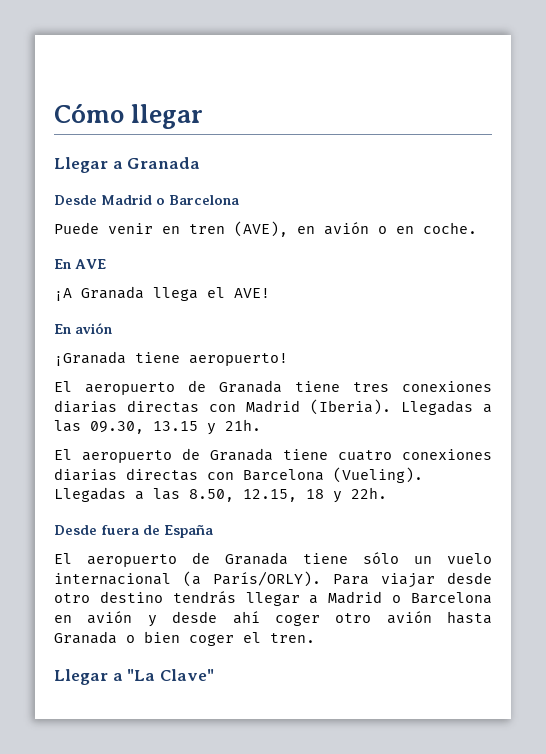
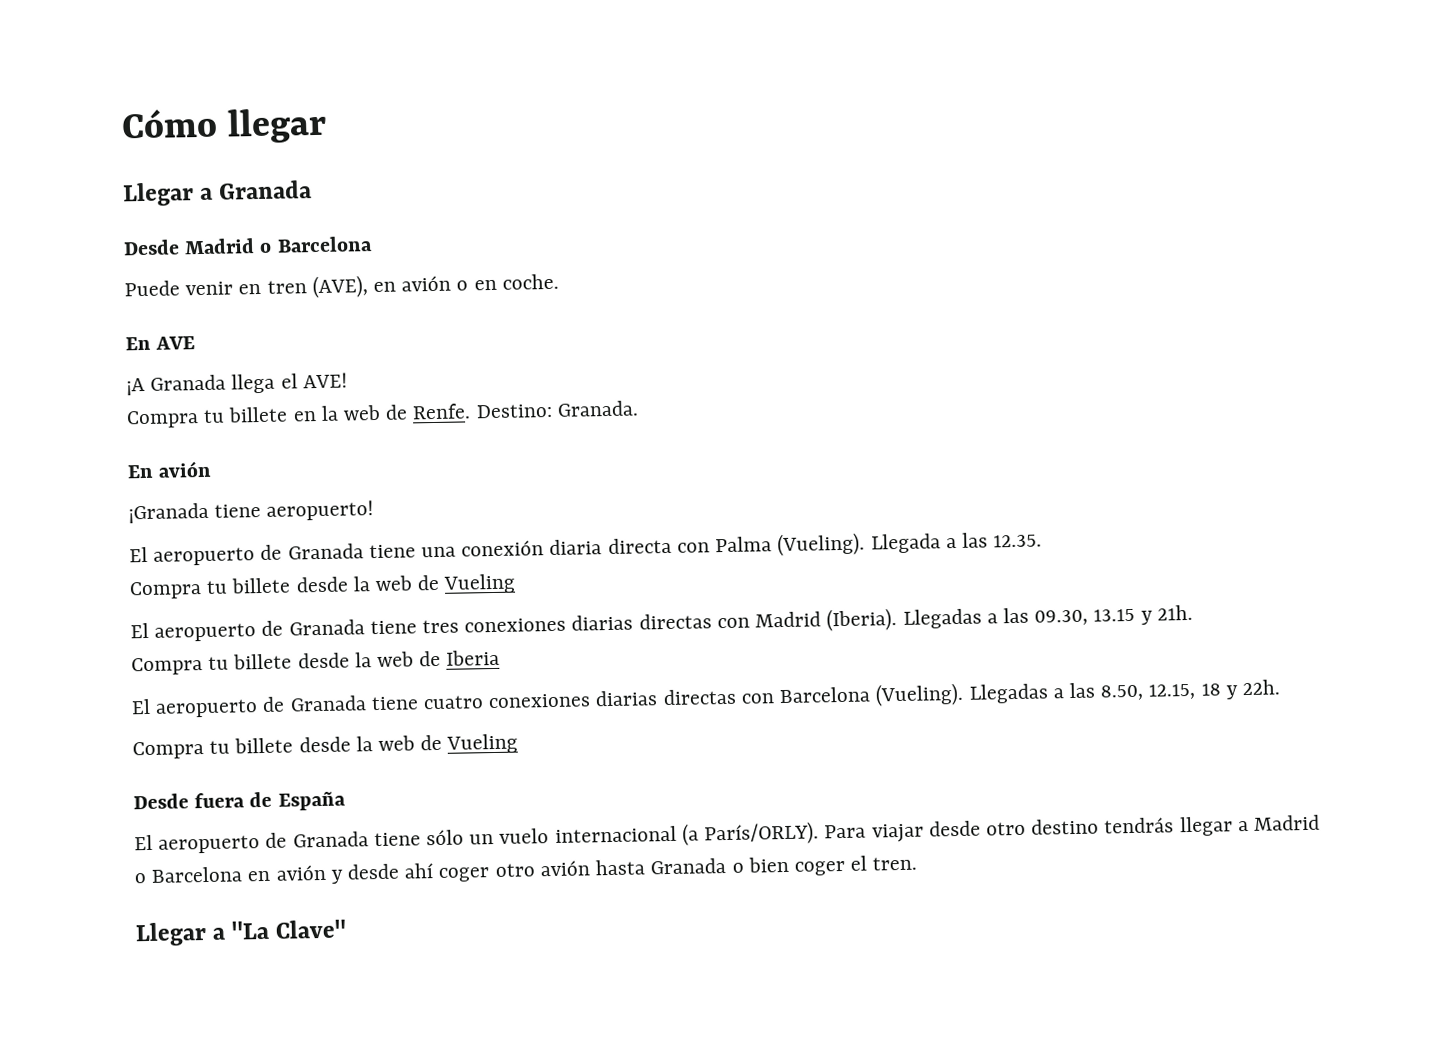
(270, 293) none -> [126,400,639,429] // Compra tu billete en la web de Renfe. Destino: Granada.
(288, 359) none -> [129,532,1043,566] [129,573,517,600] // El aeropuerto de Granada tiene una conexión diaria directa con Palma (Vueling). Llegada a las 12.35. // Compra tu billete desde la web de Vueling
(261, 425) none -> [131,649,501,676] // Compra tu billete desde la web de Iberia
(387, 493) none -> [132,733,519,760] // Compra tu billete desde la web de Vueling

